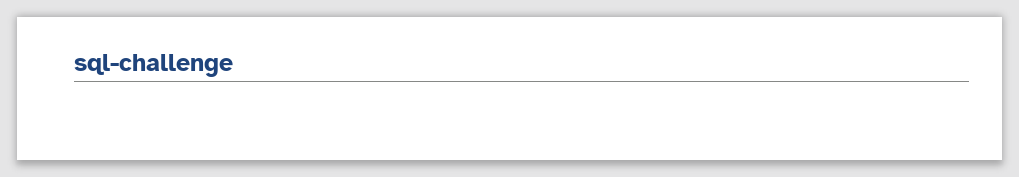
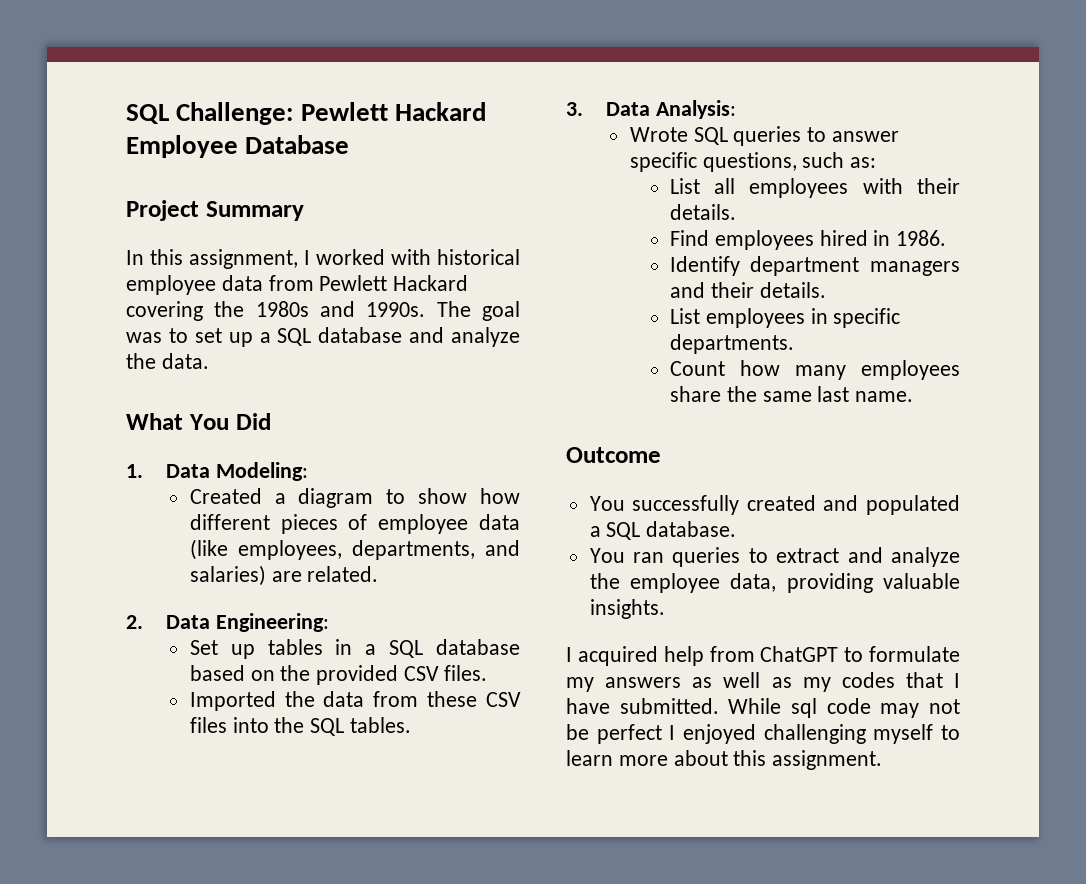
[74,54,233,77] sql-challenge -> [126,102,486,125] [126,135,350,158] [126,200,304,221] [126,249,520,269] [126,275,469,295] [126,301,520,321] [126,327,520,347] [126,353,209,369] [126,413,271,430] [126,462,308,481] [189,488,520,508] [189,514,520,534] [189,539,520,560] [189,565,379,586] [126,613,329,632] [189,639,520,659] [189,665,487,685] [189,691,521,711] [189,717,411,736] [566,100,736,119] [629,126,899,146] [629,152,877,172] [669,178,960,198] [669,204,736,220] [669,230,947,250] [669,256,960,276] [669,282,826,298] [669,308,901,328] [669,334,794,354] [669,360,960,380] [669,386,914,402] [566,447,661,463] [589,495,960,515] [589,521,737,540] [589,547,960,567] [589,573,960,593] [589,599,665,619] [566,646,960,666] [566,672,960,692] [566,698,960,718] [566,724,960,744] [566,750,883,770] SQL Challenge: Pewlett Hackard Employee Database // Project Summary // In this assignment, I worked with historical employee data from Pewlett Hackard covering the 1980s and 1990s. The goal was to set up a SQL database and analyze the data. // What You Did // 1. Data Modeling: // Created a diagram to show how different pieces of employee data (like employees, departments, and salaries) are related. // 2. Data Engineering: // Set up tables in a SQL database based on the provided CSV files. // Imported the data from these CSV files into the SQL tables. // 3. Data Analysis: // Wrote SQL queries to answer specific questions, such as: // List all employees with their details. // Find employees hired in 1986. // Identify department managers and their details. // List employees in specific departments. // Count how many employees share the same last name. // Outcome // You successfully created and populated a SQL database. // You ran queries to extract and analyze the employee data, providing valuable insights. // I acquired help from ChatGPT to formulate my answers as well as my codes that I have submitted. While sql code may not be perfect I enjoyed challenging myself to learn more about this assignment.

